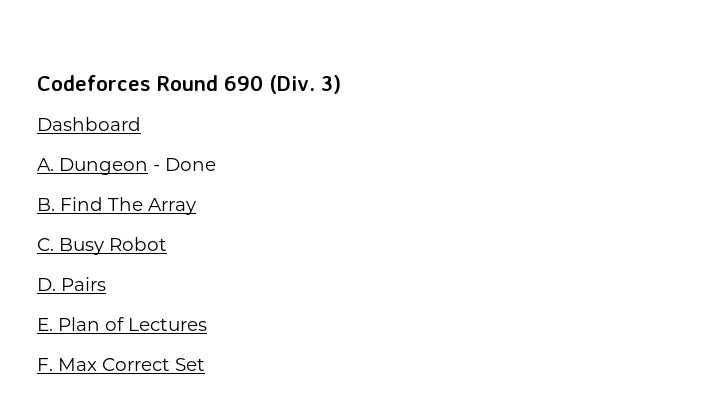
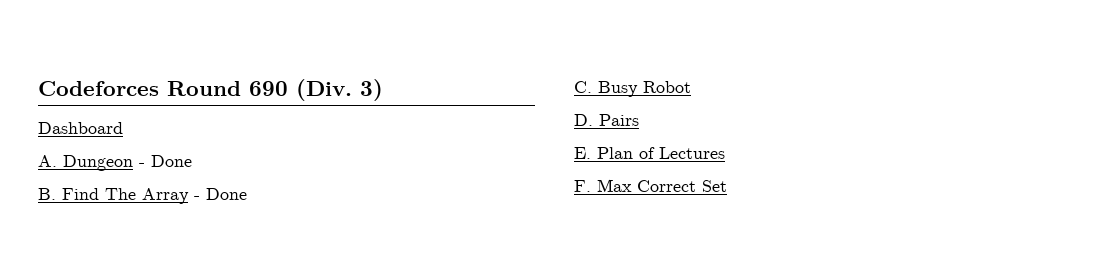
(196, 206) none -> [194,188,247,200] - Done

